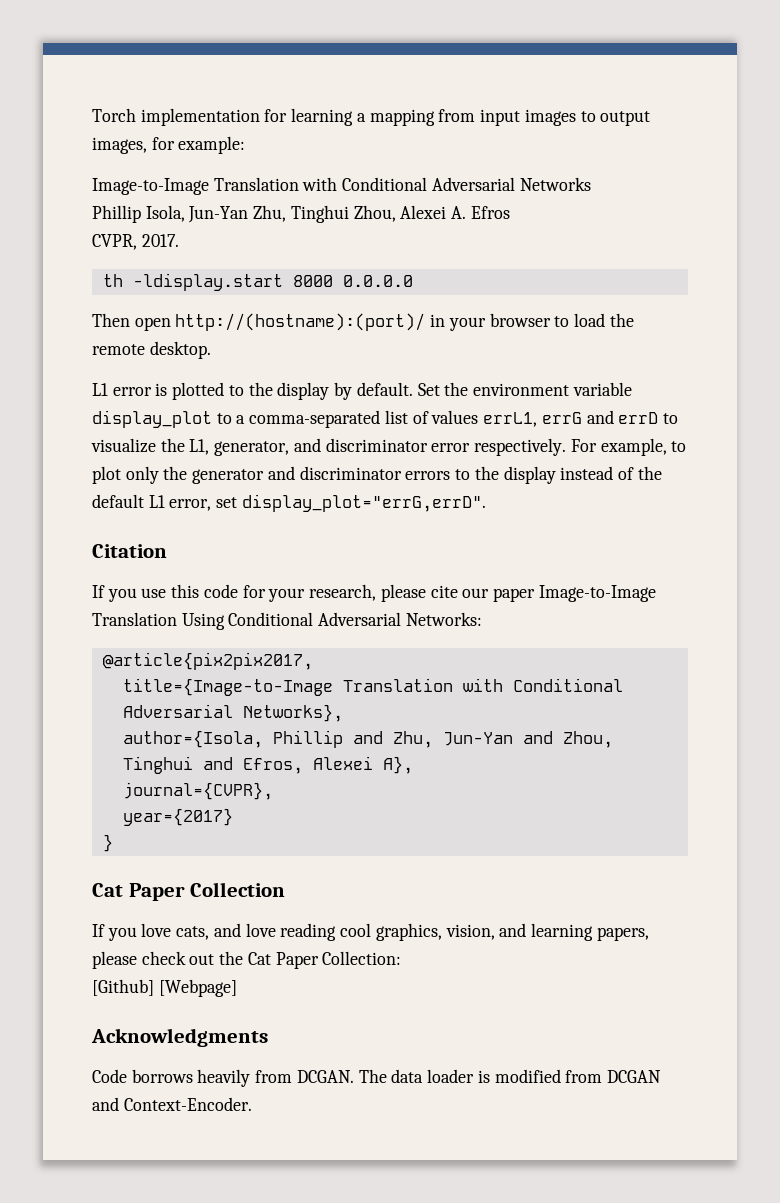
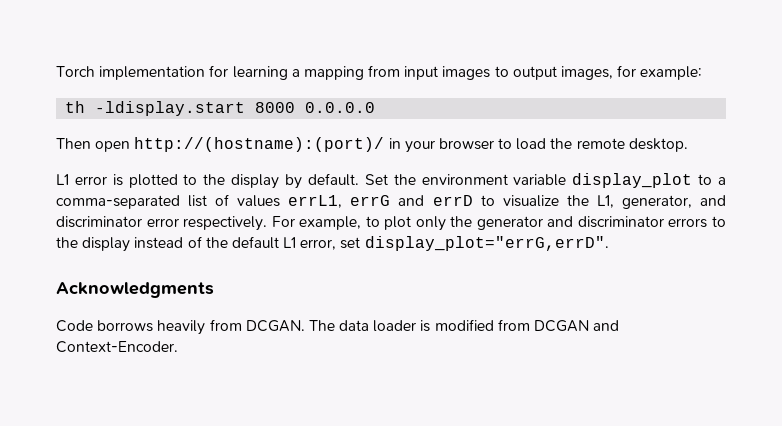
[92,177,591,195] [92,205,510,223] [92,234,179,250] // Image-to-Image Translation with Conditional Adversarial Networks // Phillip Isola, Jun-Yan Zhu, Tinghui Zhou, Alexei A. Efros // CVPR, 2017. -> (703, 73) none
[92,544,167,558] [92,584,656,602] [92,612,482,630] [102,652,313,670] [122,678,623,696] [122,704,343,722] [122,730,613,748] [122,756,413,774] [122,782,273,800] [122,808,233,826] [102,834,113,852] [92,882,286,901] [92,923,649,941] [92,951,402,969] [92,979,237,997] // Citation // If you use this code for your research, please cite our paper Image-to-Image Translation Using Conditional Adversarial Networks: // @article{pix2pix2017, // title={Image-to-Image Translation with Conditional Adversarial Networks}, // author={Isola, Phillip and Zhu, Jun-Yan and Zhou, Tinghui and Efros, Alexei A}, // journal={CVPR}, // year={2017} // } // Cat Paper Collection // If you love cats, and love reading cool graphics, vision, and learning papers, please check out the Cat Paper Collection: // [Github] [Webpage] -> (609, 243) none

